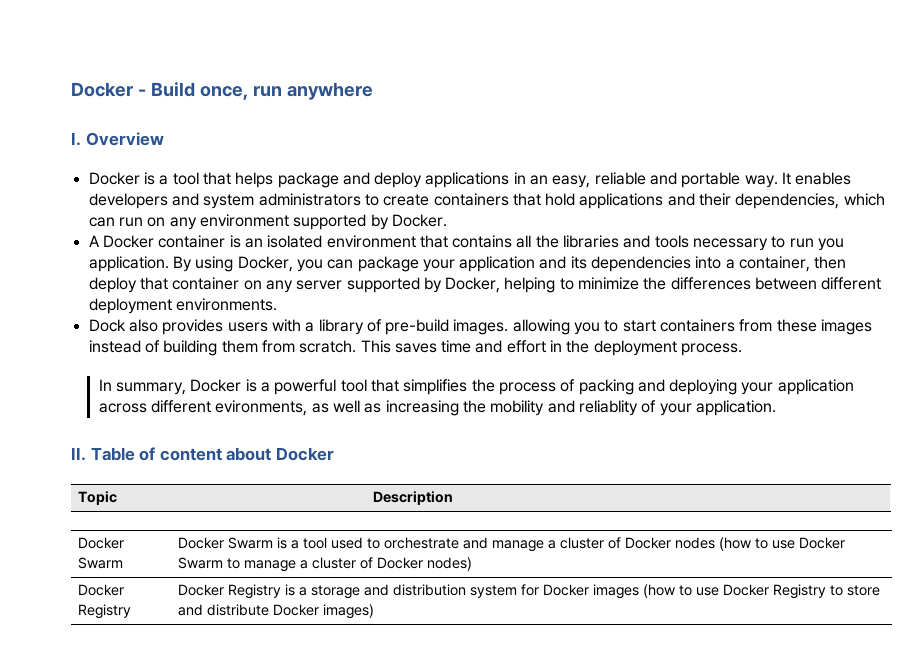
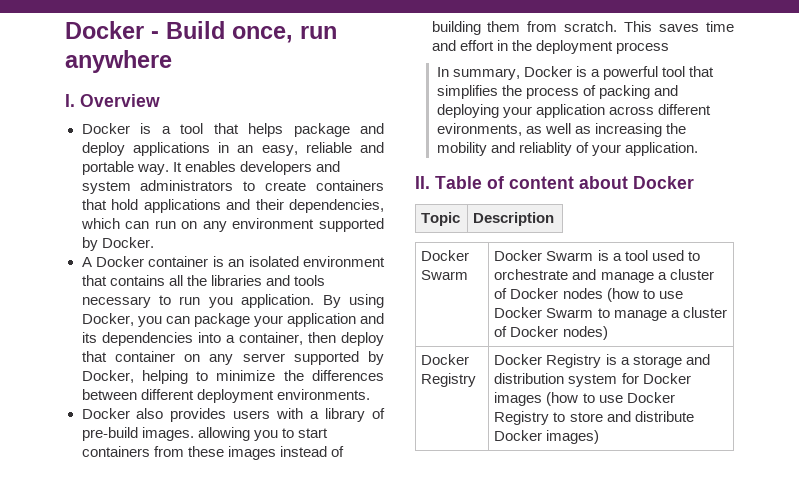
[88,319,126,332] Dock -> [81,408,130,419] Docker
[681,343,743,356] process. -> [615,42,669,54] process

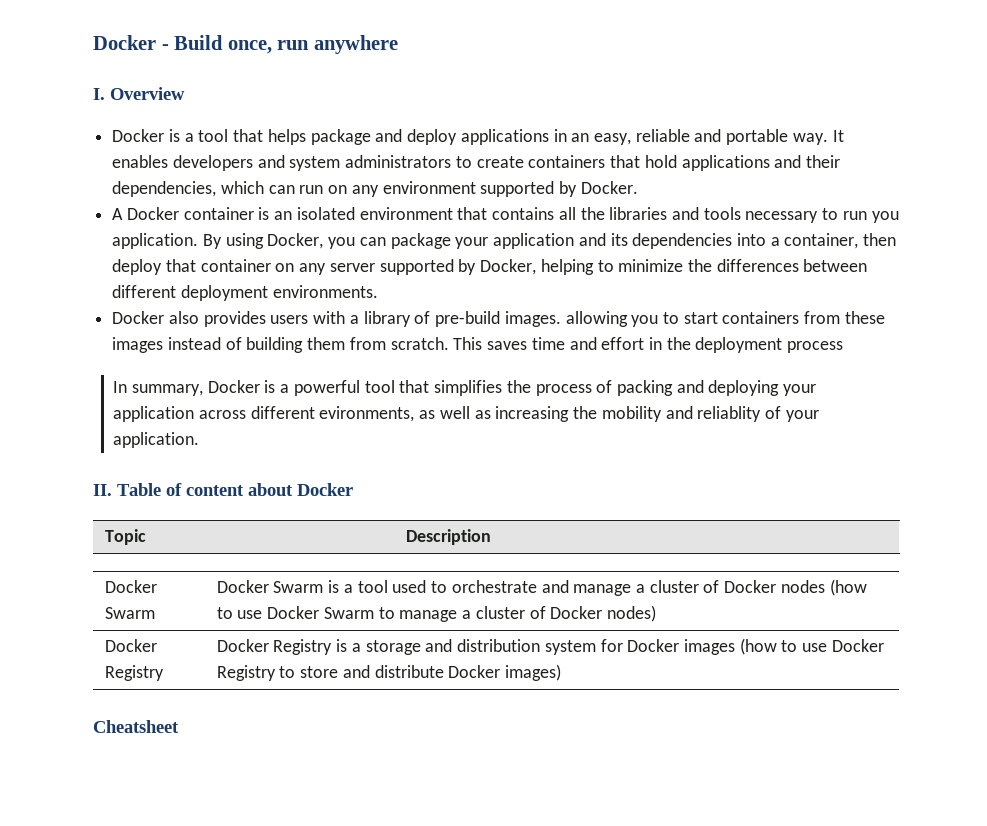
(600, 437) none -> [93,720,179,733] // Cheatsheet

